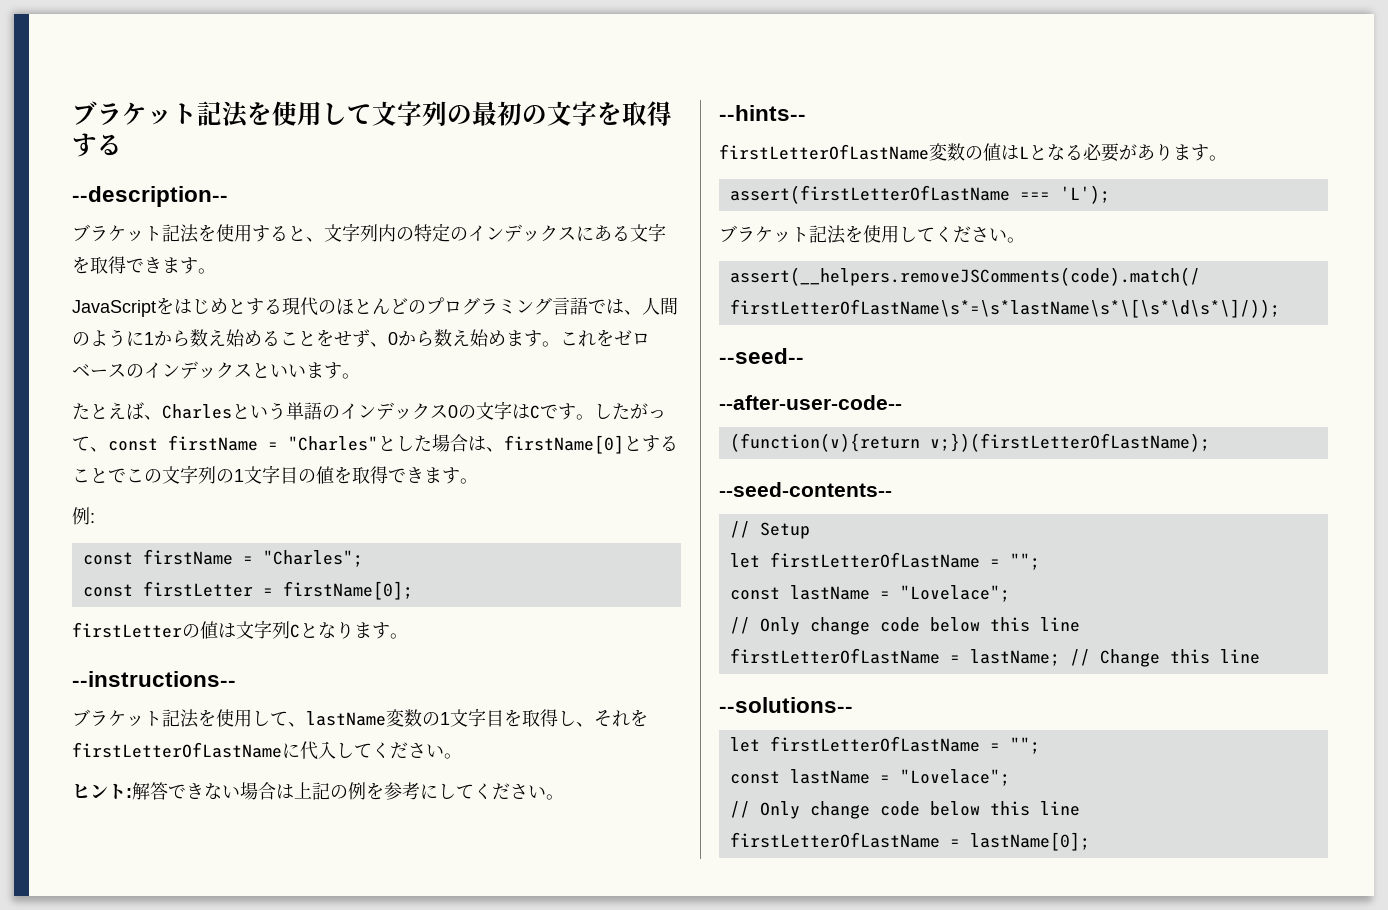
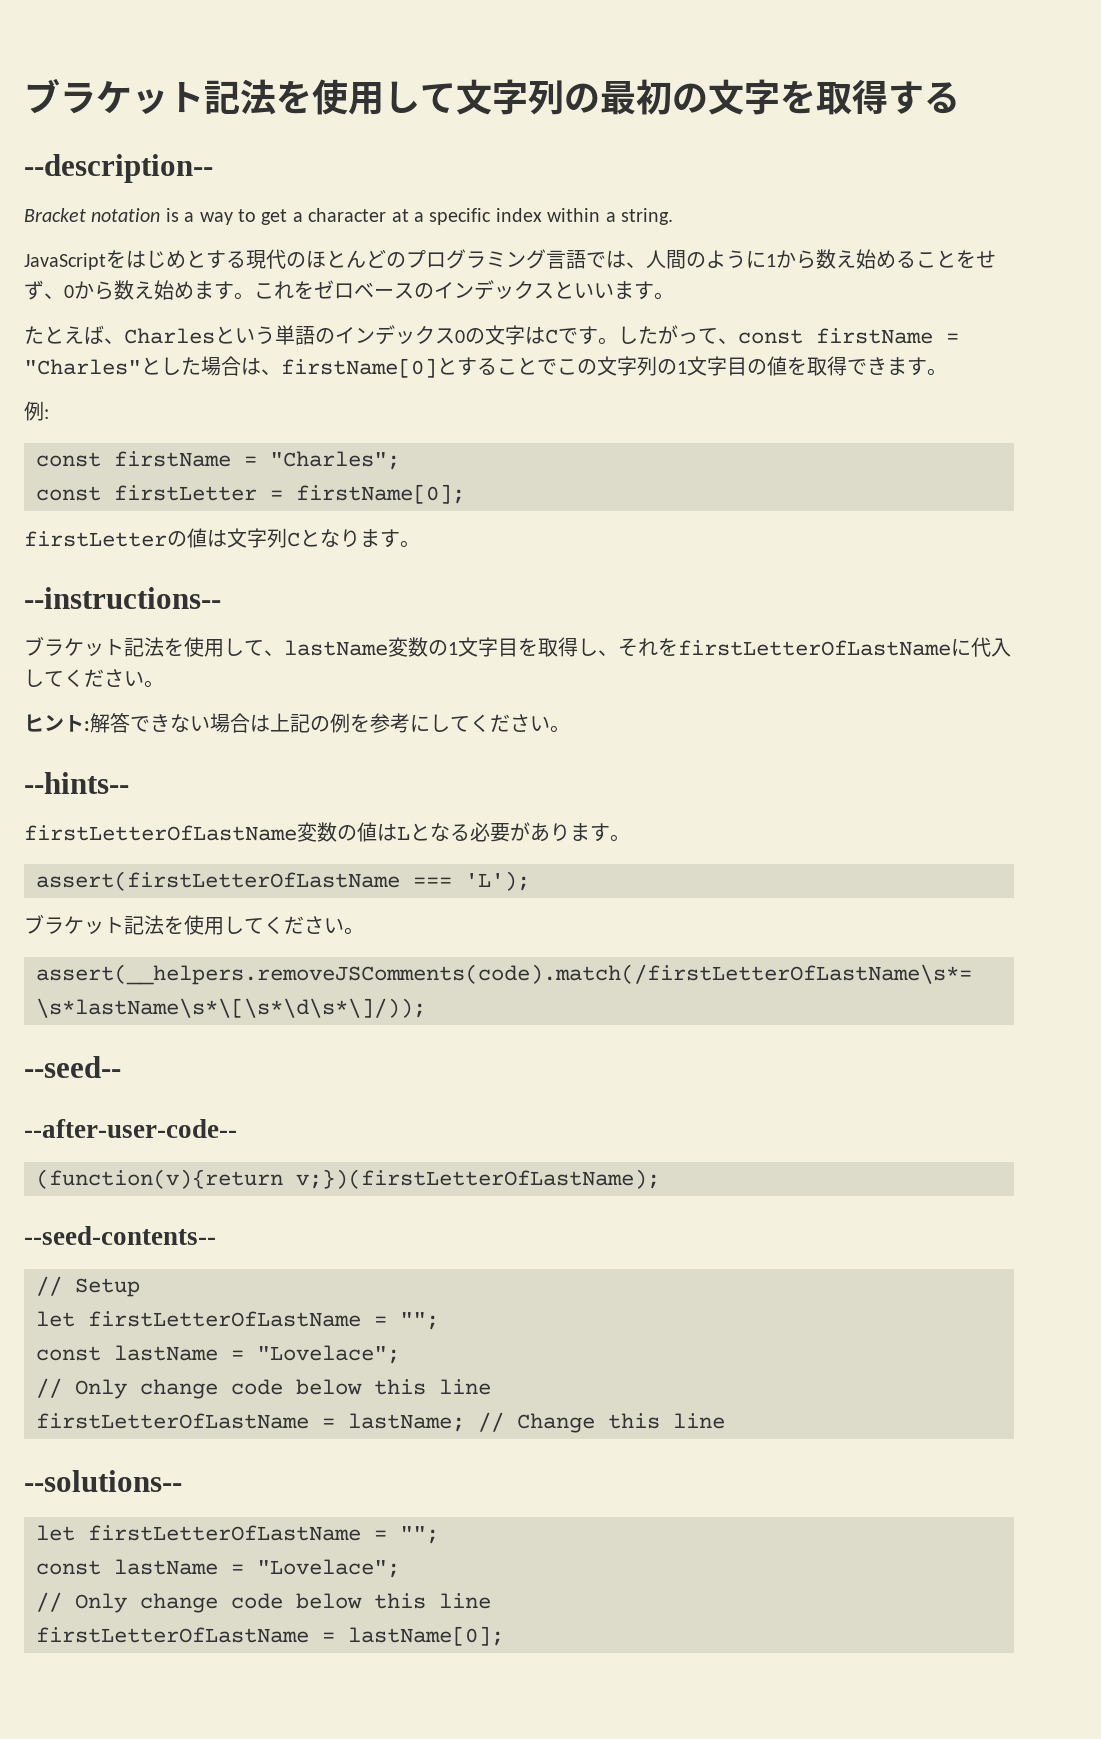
[72,223,666,243] [72,256,216,274] ブラケット記法を使用すると、文字列内の特定のインデックスにある文字を取得できます。 -> [24,208,673,225] Bracket notation is a way to get a character at a specific index within a string.

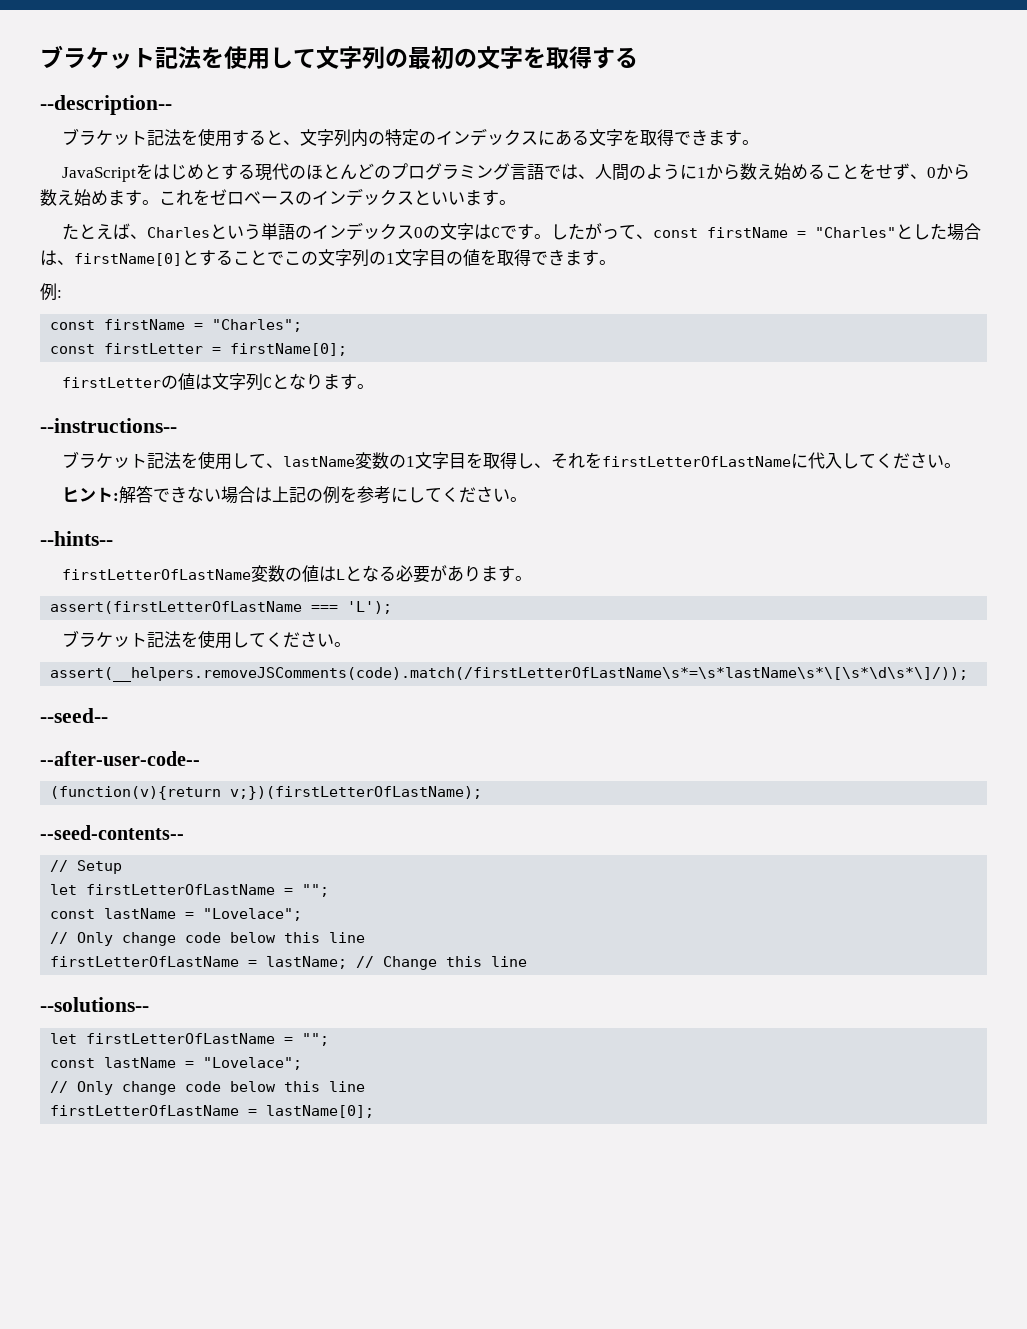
[24,208,673,225] Bracket notation is a way to get a character at a specific index within a string. -> [62,128,760,147] ブラケット記法を使用すると、文字列内の特定のインデックスにある文字を取得できます。

